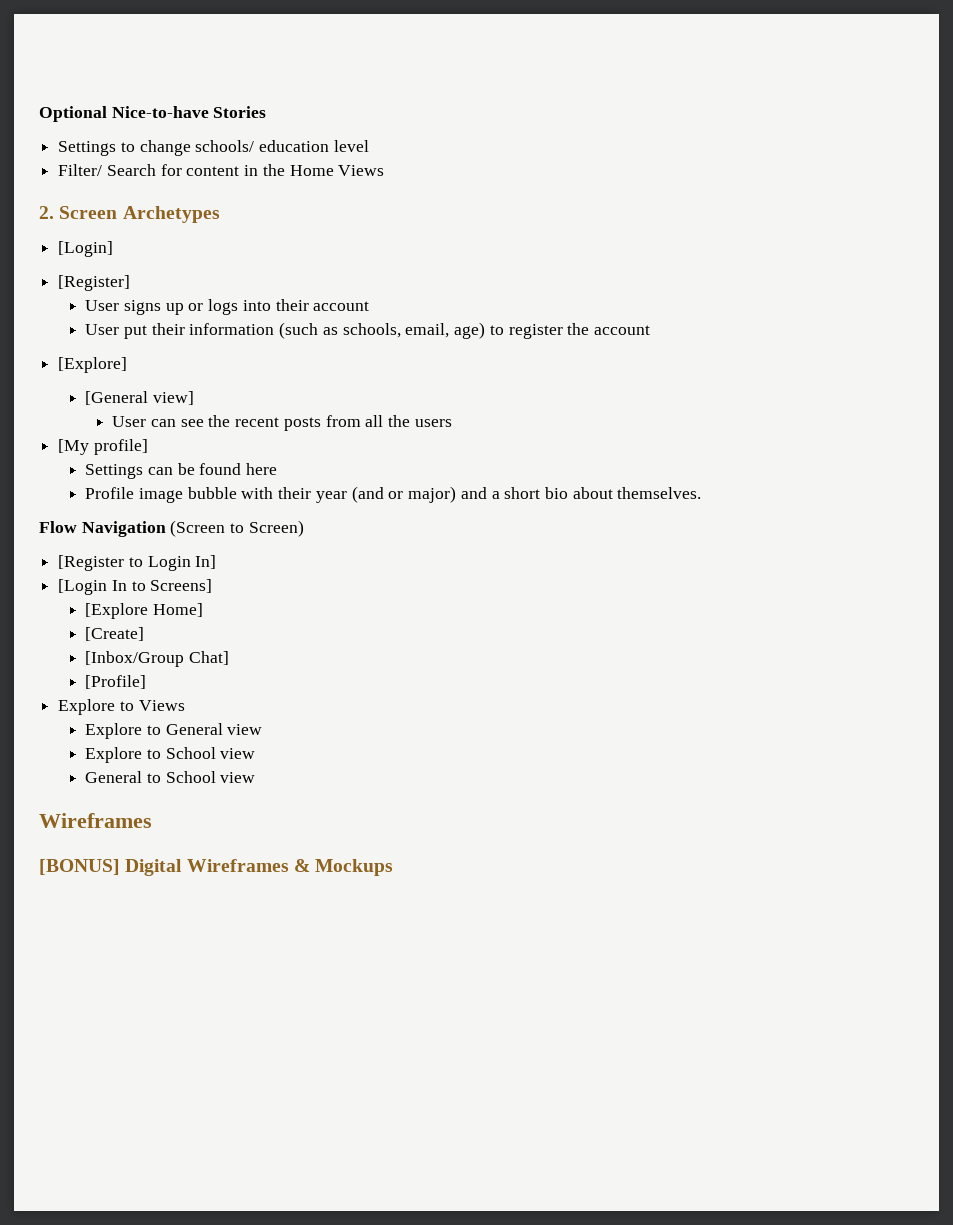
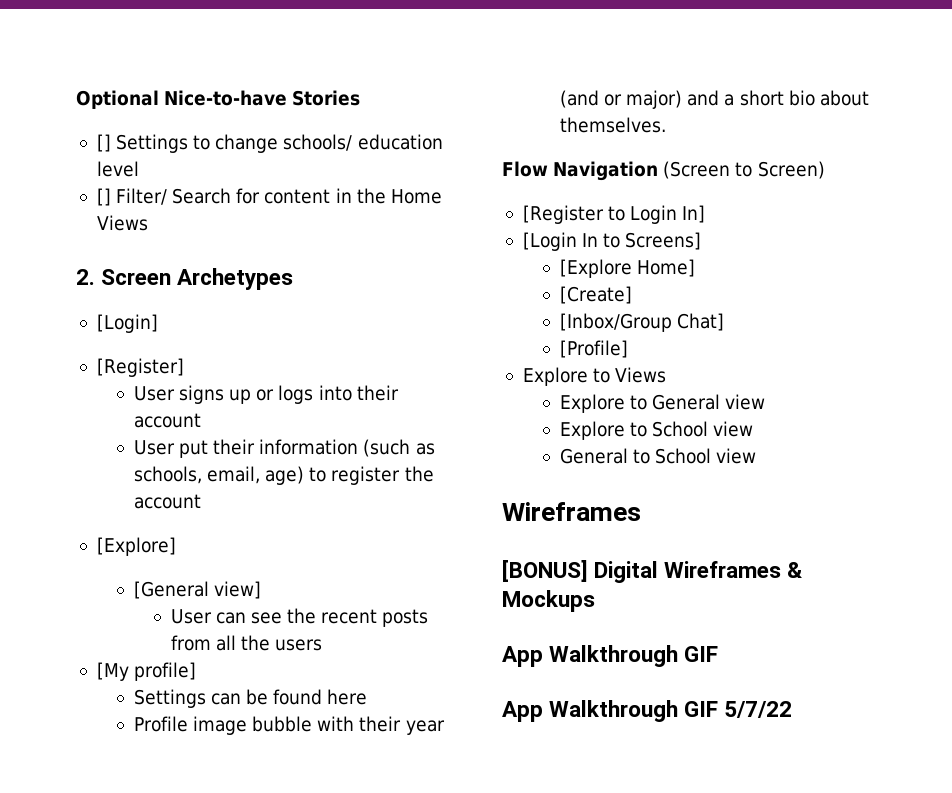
(267, 112) none -> [96,134,111,152] []
(369, 146) none -> [96,188,111,206] []
(394, 867) none -> [502,645,719,667] [502,700,793,722] // App Walkthrough GIF // App Walkthrough GIF 5/7/22

